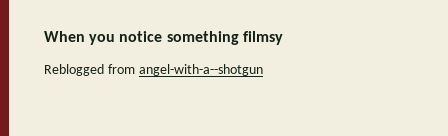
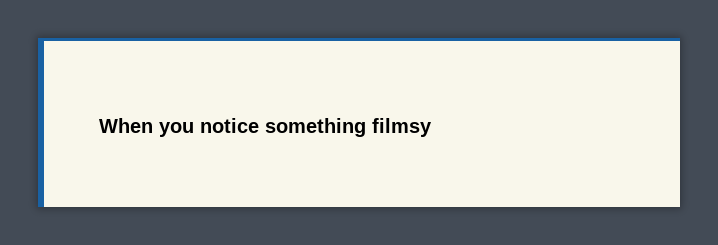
[44,64,263,76] // Reblogged from angel-with-a--shotgun -> (432, 127) none

